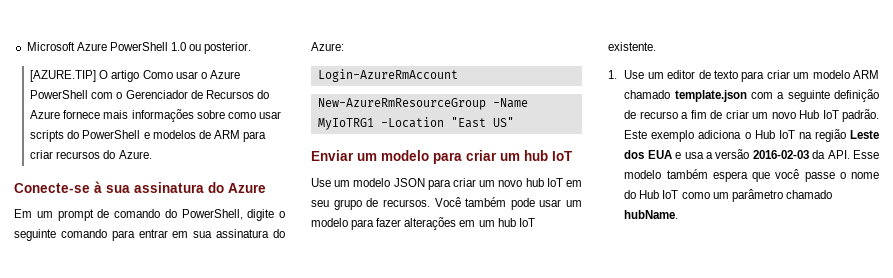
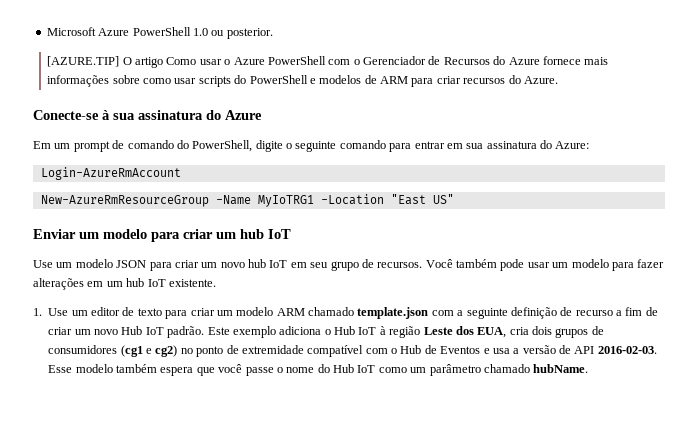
[798,132,812,139] na -> [379,326,386,335] à
[647,150,672,159] EUA -> [477,326,604,338] [48,345,481,357] EUA, cria dois grupos de consumidores (cg1 e cg2) no ponto de extremidade compatível com o Hub de Eventos
[752,150,850,159] 2016-02-03 da API. -> [559,345,657,354] de API 2016-02-03.

